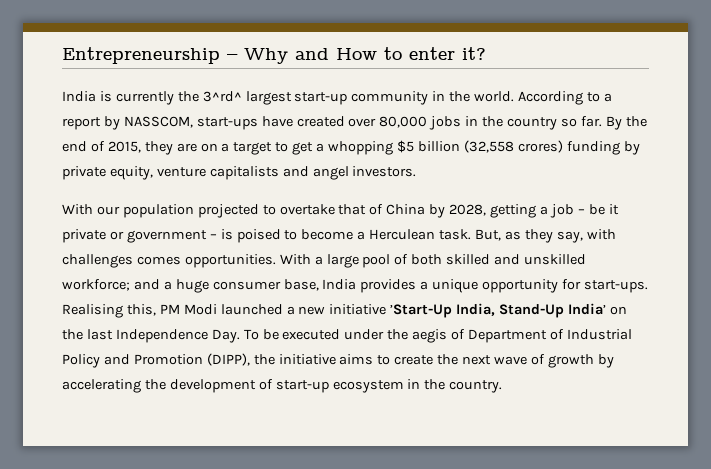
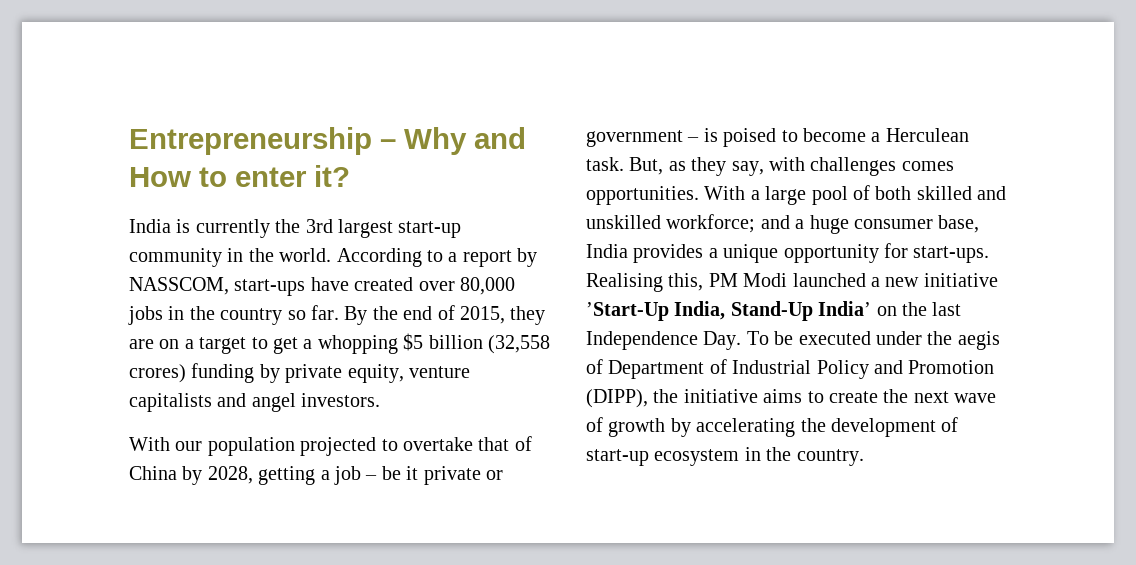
[202,91,242,102] 3^rd^ -> [305,219,333,233] 3rd

